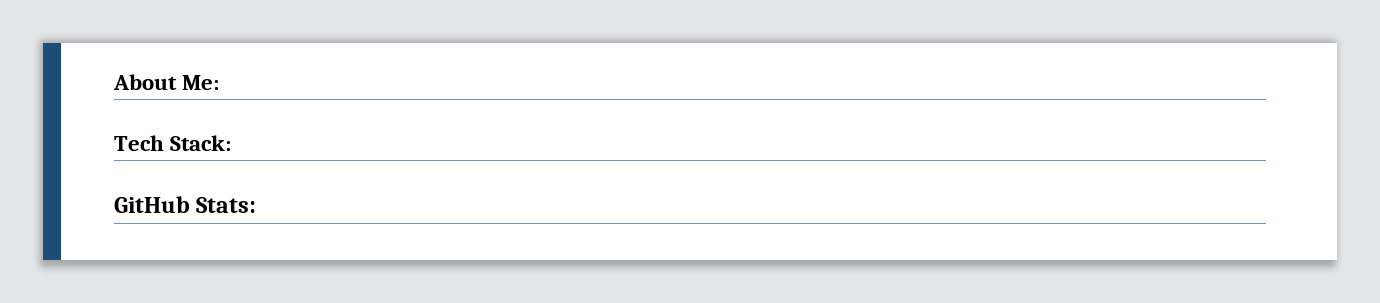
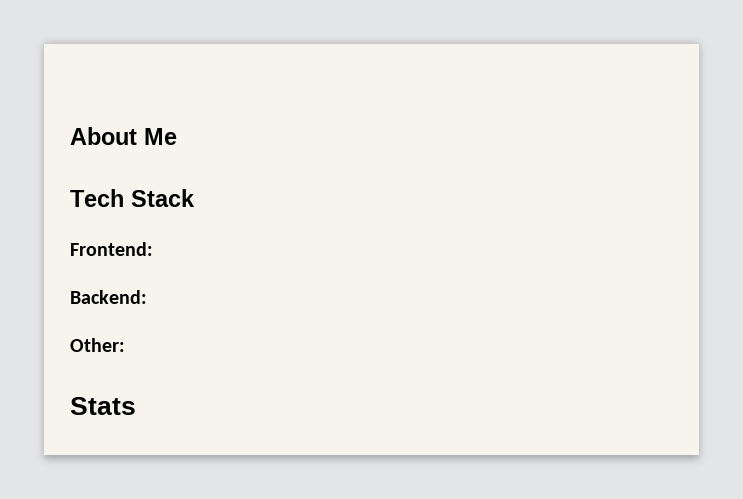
[182,75,220,90] Me: -> [144,128,177,145] Me
[170,135,232,151] [114,196,257,213] Stack: // GitHub Stats: -> [131,189,195,207] [70,242,153,256] [70,290,147,304] [70,338,125,352] [70,397,136,415] Stack // Frontend: // Backend: // Other: // Stats

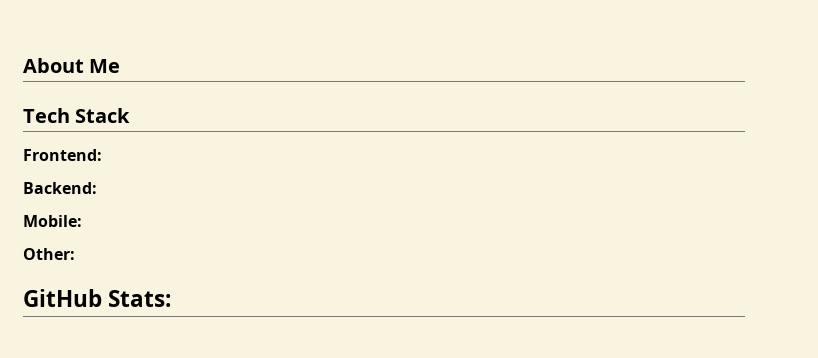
(147, 297) none -> [23,215,82,227] // Mobile:
[70,397,136,415] Stats -> [23,289,172,307] GitHub Stats:

